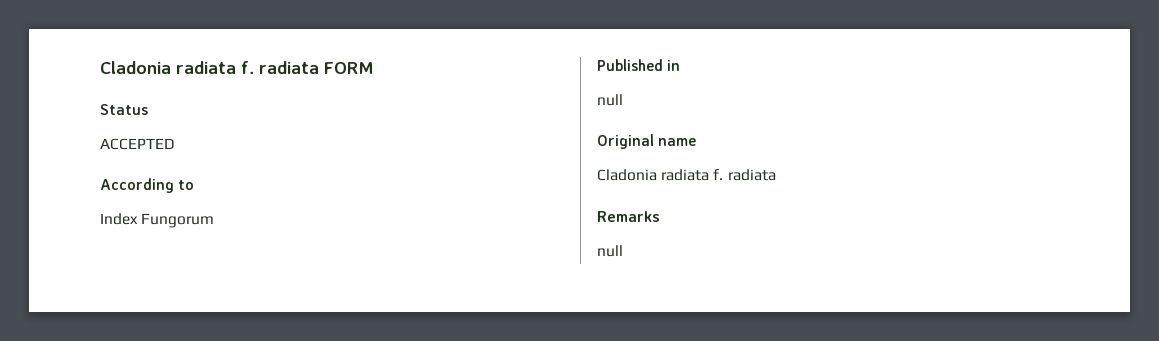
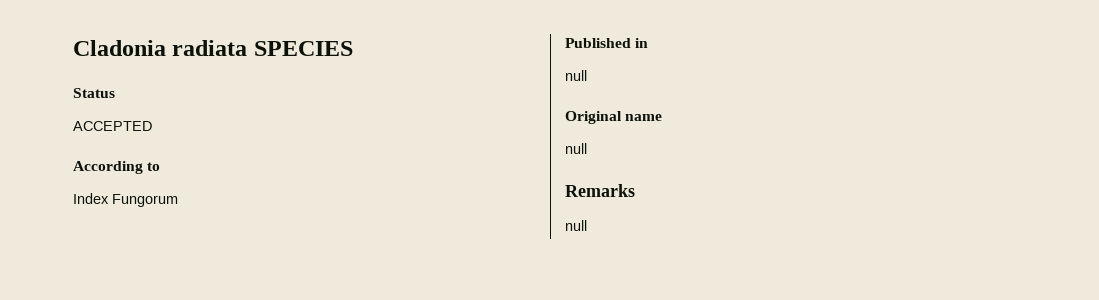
[100,61,373,74] Cladonia radiata f. radiata FORM -> [73,40,353,56] Cladonia radiata SPECIES
[597,169,776,181] Cladonia radiata f. radiata -> [565,143,587,154] null

